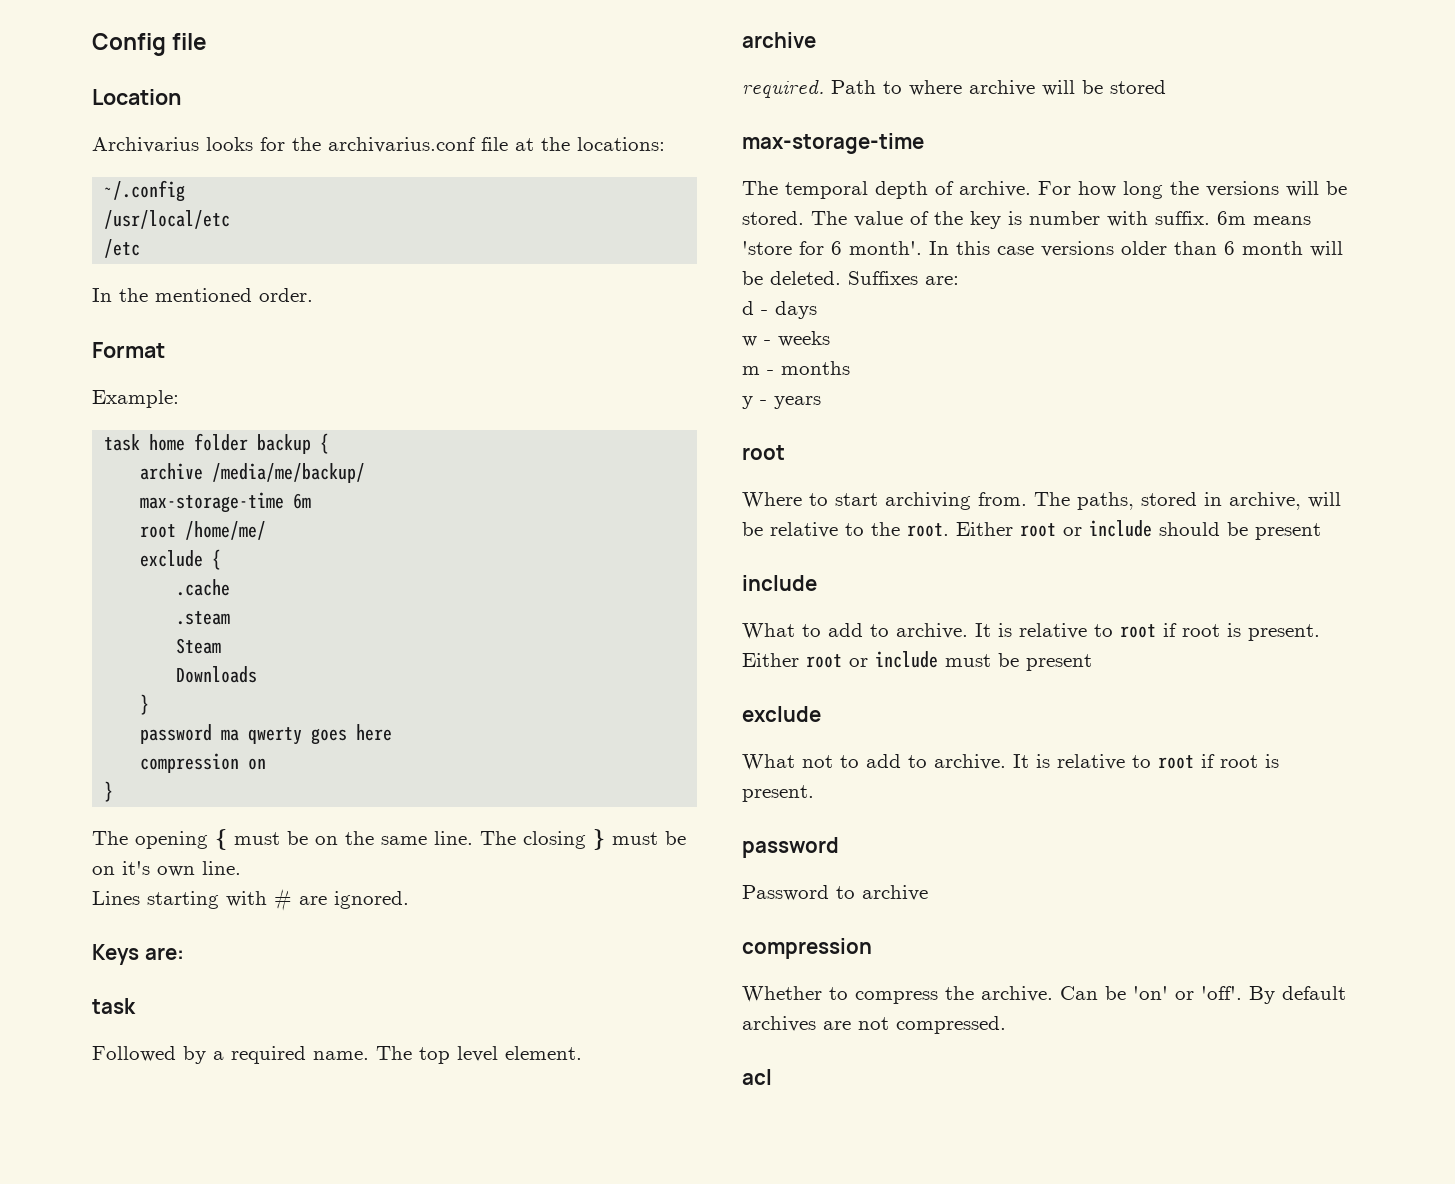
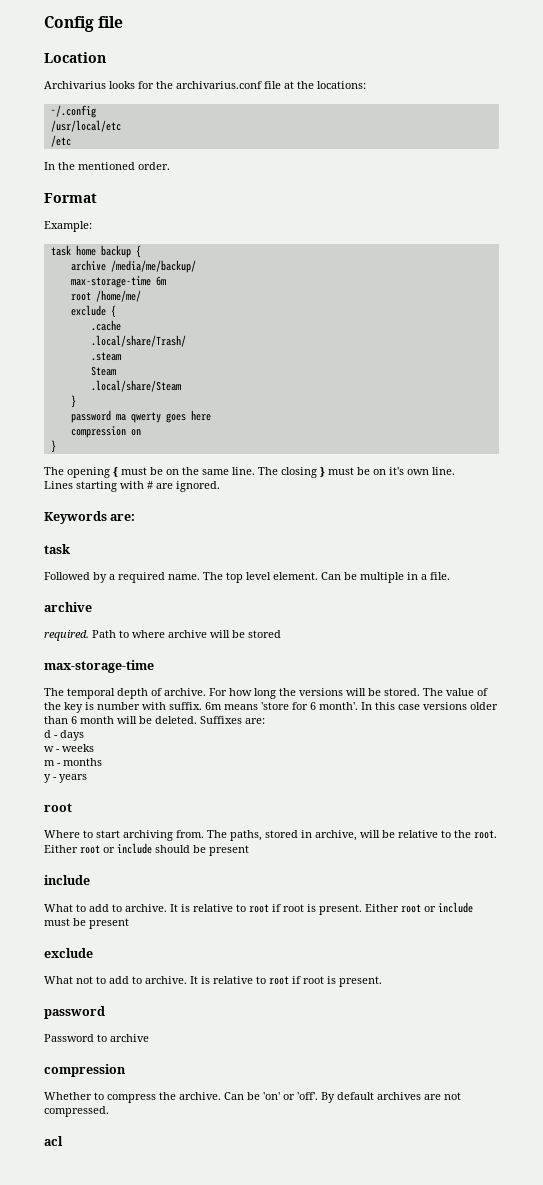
[194,433,249,451] folder -> (96, 250) none
(231, 587) none -> [90,335,186,347] // .local/share/Trash/
[176,666,258,683] Downloads -> [90,380,181,392] .local/share/Steam
[92,944,139,965] Keys -> [44,511,107,524] Keywords
(582, 1053) none -> [321,572,450,583] Can be multiple in a file.

